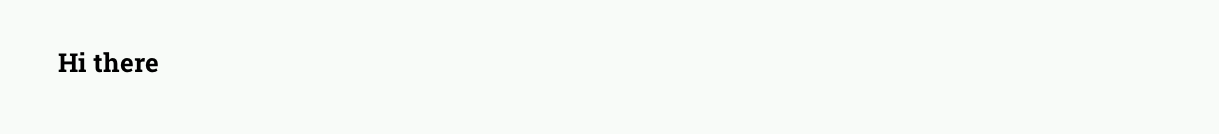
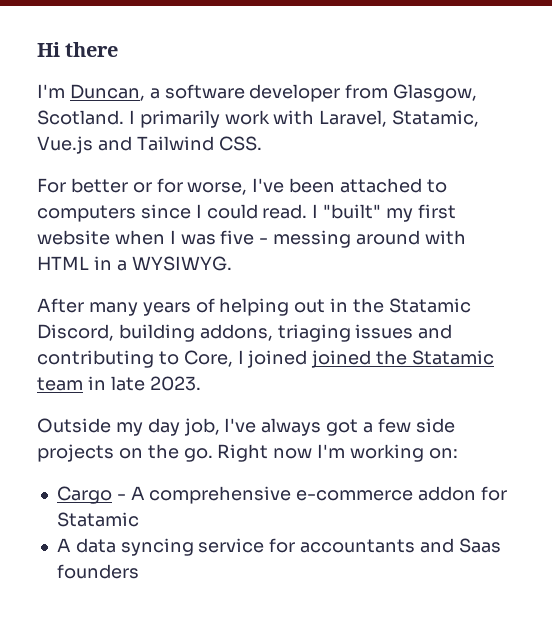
(160, 62) none -> [37,84,478,102] [37,110,480,128] [37,136,262,154] [37,178,447,195] [37,204,456,222] [37,230,466,248] [37,256,232,271] [37,298,471,316] [37,324,453,342] [37,350,495,368] [37,376,201,391] [37,418,455,436] [37,444,458,462] [56,486,507,504] [56,512,139,527] [56,538,501,556] [56,564,139,579] // I'm Duncan, a software developer from Glasgow, Scotland. I primarily work with Laravel, Statamic, Vue.js and Tailwind CSS. // For better or for worse, I've been attached to computers since I could read. I "built" my first website when I was five - messing around with HTML in a WYSIWYG. // After many years of helping out in the Statamic Discord, building addons, triaging issues and contributing to Core, I joined joined the Statamic team in late 2023. // Outside my day job, I've always got a few side projects on the go. Right now I'm working on: // Cargo - A comprehensive e-commerce addon for Statamic // A data syncing service for accountants and Saas founders

